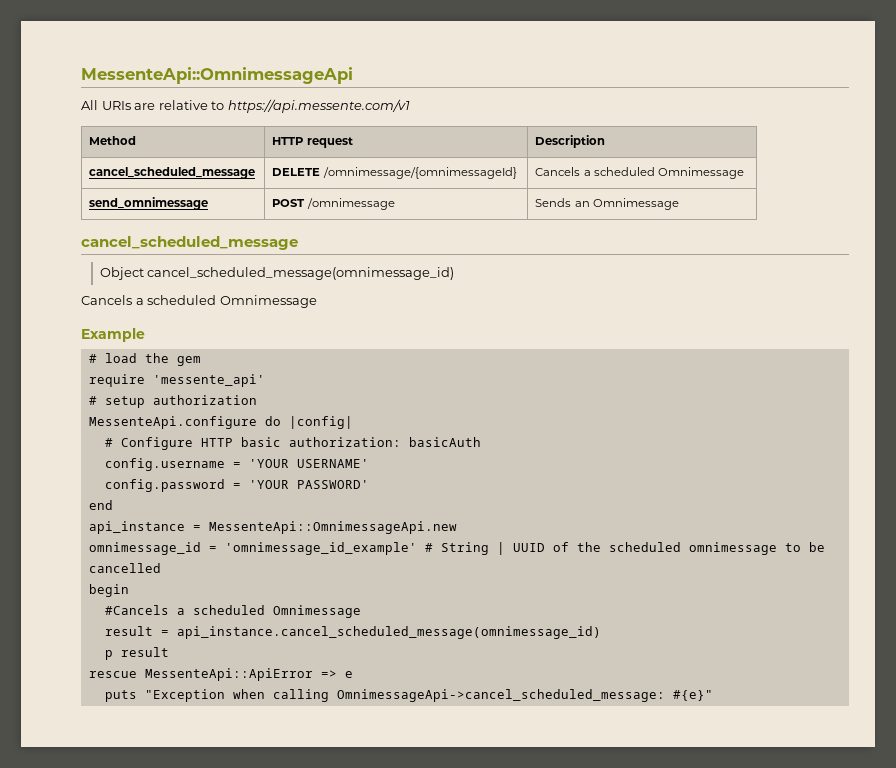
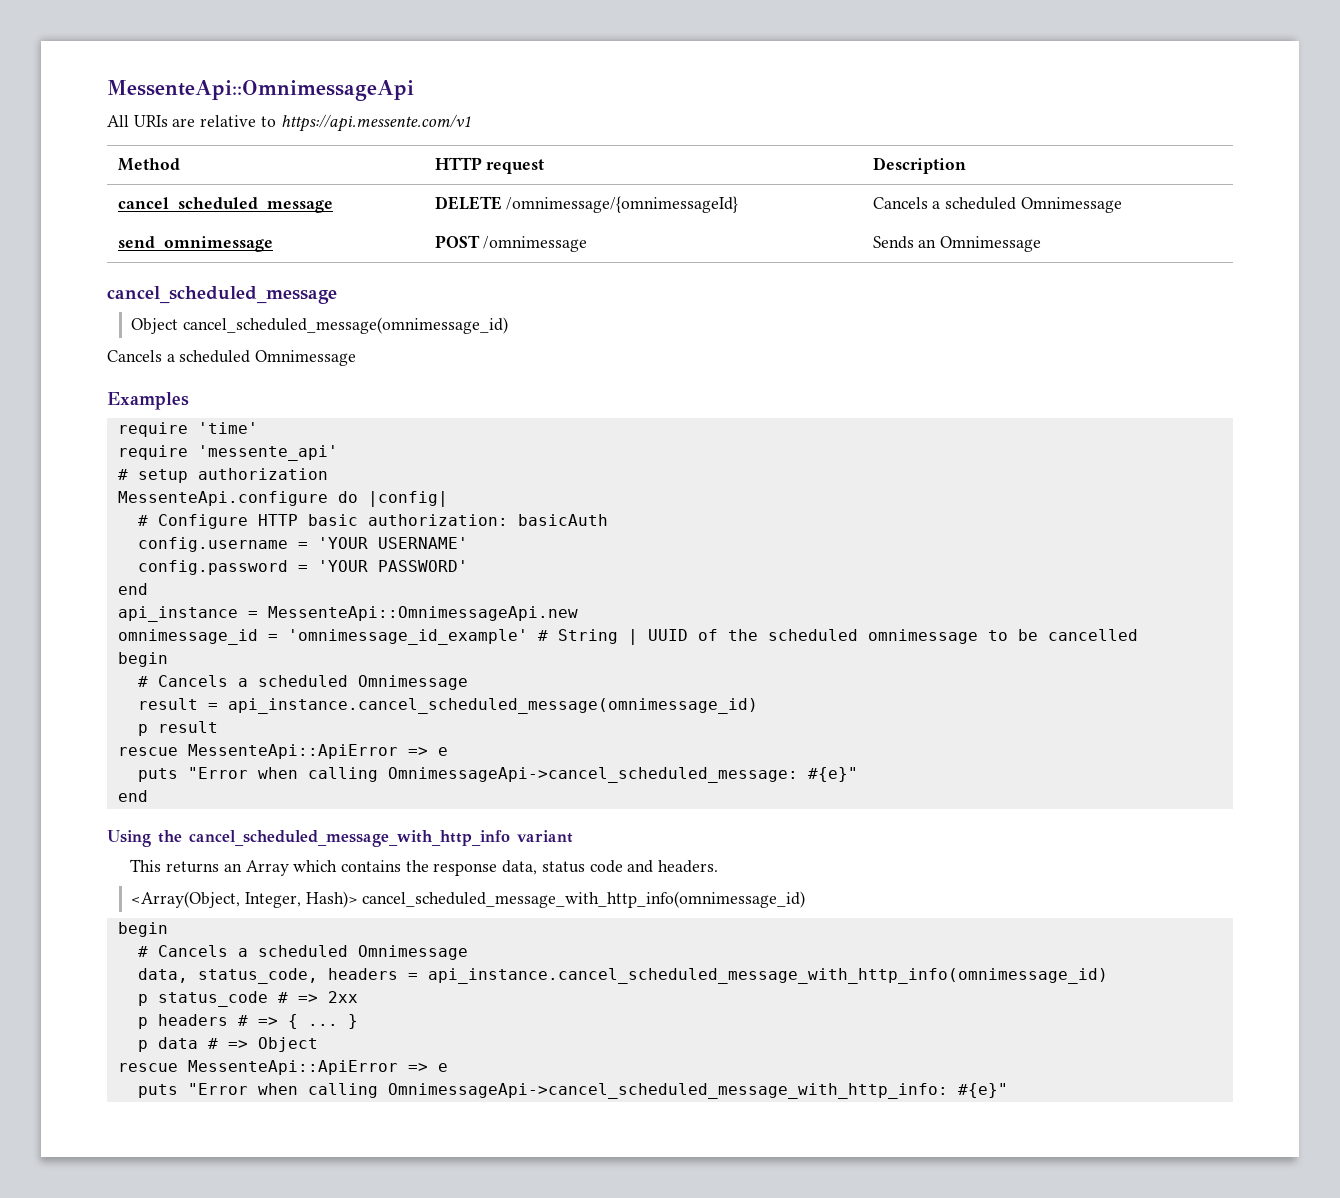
[81,328,145,342] [88,353,201,366] Example // # load the gem -> [107,392,189,410] [117,422,258,437] Examples // require 'time'
[104,605,169,615] #Cancels -> [137,675,228,687] # Cancels
[144,689,225,702] "Exception -> [187,767,248,779] "Error
(713, 695) none -> [117,790,148,802] [107,830,573,847] [130,859,719,876] [131,891,806,908] [117,922,168,937] [137,945,468,960] [137,968,1108,984] [137,991,358,1007] [137,1014,358,1029] [137,1037,318,1052] [117,1060,448,1075] [137,1083,1008,1099] // end // Using the cancel_scheduled_message_with_http_info variant // This returns an Array which contains the response data, status code and headers. // <Array(Object, Integer, Hash)> cancel_scheduled_message_with_http_info(omnimessage_id) // begin // # Cancels a scheduled Omnimessage // data, status_code, headers = api_instance.cancel_scheduled_message_with_http_info(omnimessage_id) // p status_code # => 2xx // p headers # => { ... } // p data # => Object // rescue MessenteApi::ApiError => e // puts "Error when calling OmnimessageApi->cancel_scheduled_message_with_http_info: #{e}"

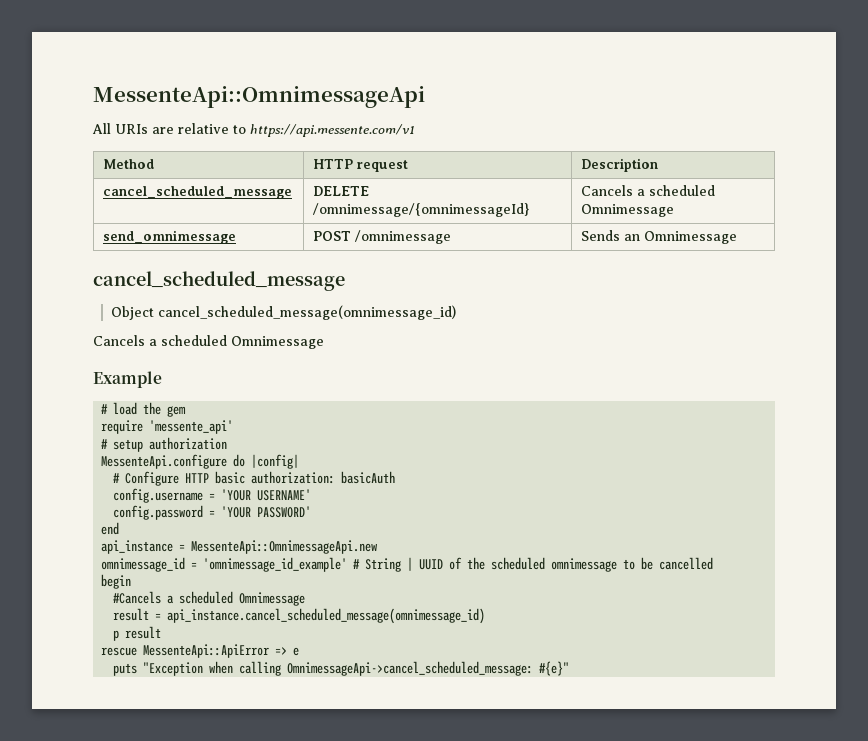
[107,392,189,410] [117,422,258,437] Examples // require 'time' -> [93,371,162,388] [101,402,187,417] Example // # load the gem
[137,675,228,687] # Cancels -> [113,591,162,604] #Cancels
[187,767,248,779] "Error -> [143,662,204,676] "Exception
[117,790,148,802] [107,830,573,847] [130,859,719,876] [131,891,806,908] [117,922,168,937] [137,945,468,960] [137,968,1108,984] [137,991,358,1007] [137,1014,358,1029] [137,1037,318,1052] [117,1060,448,1075] [137,1083,1008,1099] // end // Using the cancel_scheduled_message_with_http_info variant // This returns an Array which contains the response data, status code and headers. // <Array(Object, Integer, Hash)> cancel_scheduled_message_with_http_info(omnimessage_id) // begin // # Cancels a scheduled Omnimessage // data, status_code, headers = api_instance.cancel_scheduled_message_with_http_info(omnimessage_id) // p status_code # => 2xx // p headers # => { ... } // p data # => Object // rescue MessenteApi::ApiError => e // puts "Error when calling OmnimessageApi->cancel_scheduled_message_with_http_info: #{e}" -> (570, 668) none

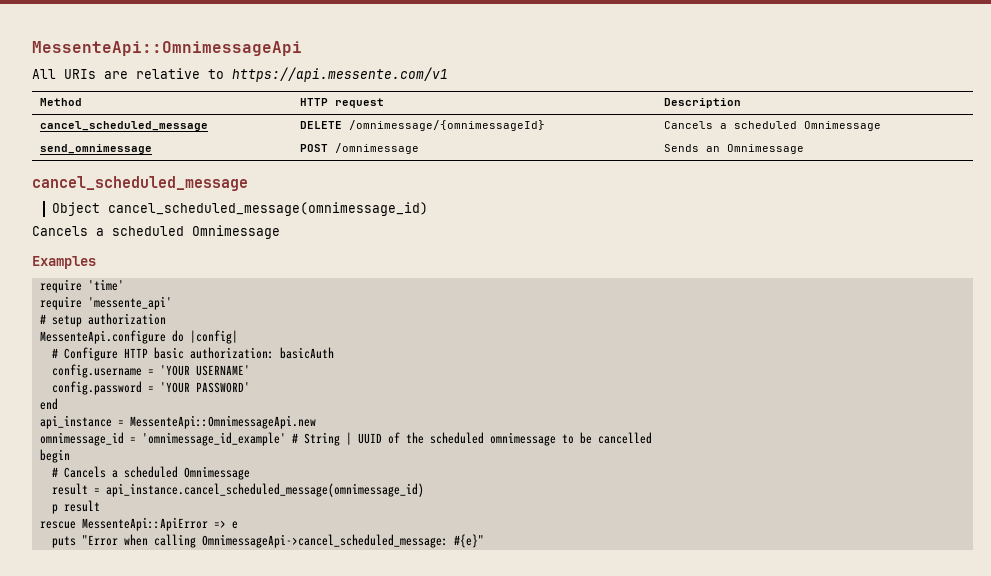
[93,371,162,388] [101,402,187,417] Example // # load the gem -> [32,256,96,269] [39,279,124,293] Examples // require 'time'
[113,591,162,604] #Cancels -> [51,466,106,478] # Cancels
[143,662,204,676] "Exception -> [81,535,118,546] "Error

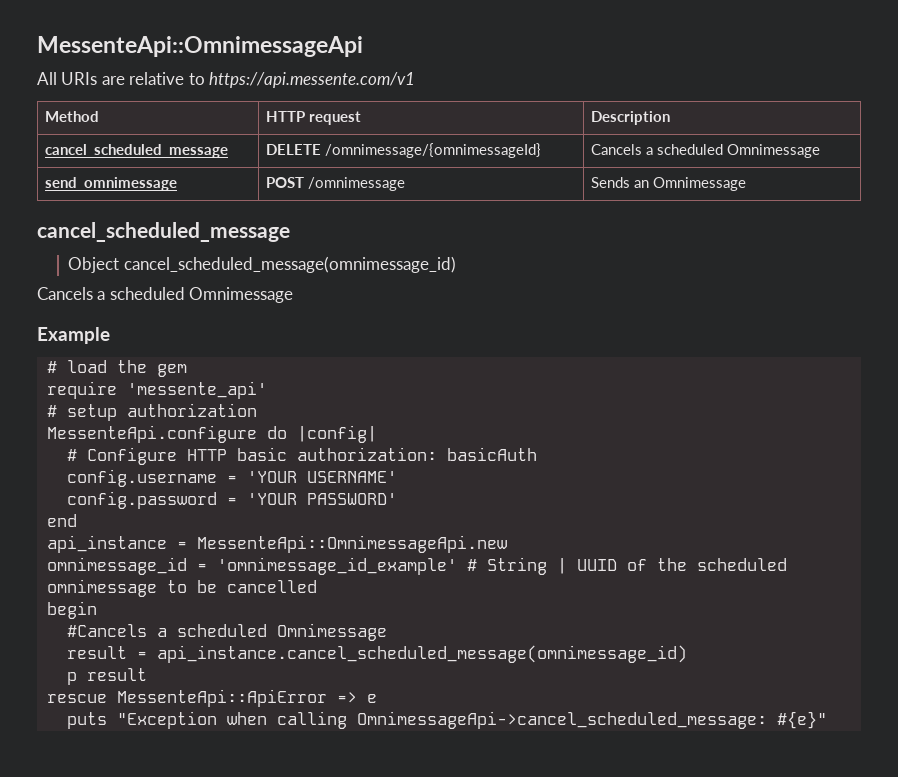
[32,256,96,269] [39,279,124,293] Examples // require 'time' -> [37,327,110,344] [46,360,187,377] Example // # load the gem
[51,466,106,478] # Cancels -> [66,624,147,637] #Cancels
[81,535,118,546] "Error -> [116,711,217,729] "Exception

